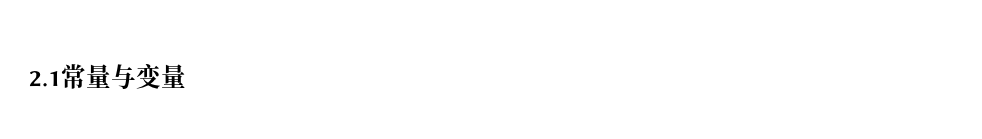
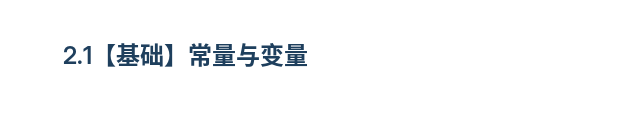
(61, 79) none -> [92,43,188,67] 【基础】

